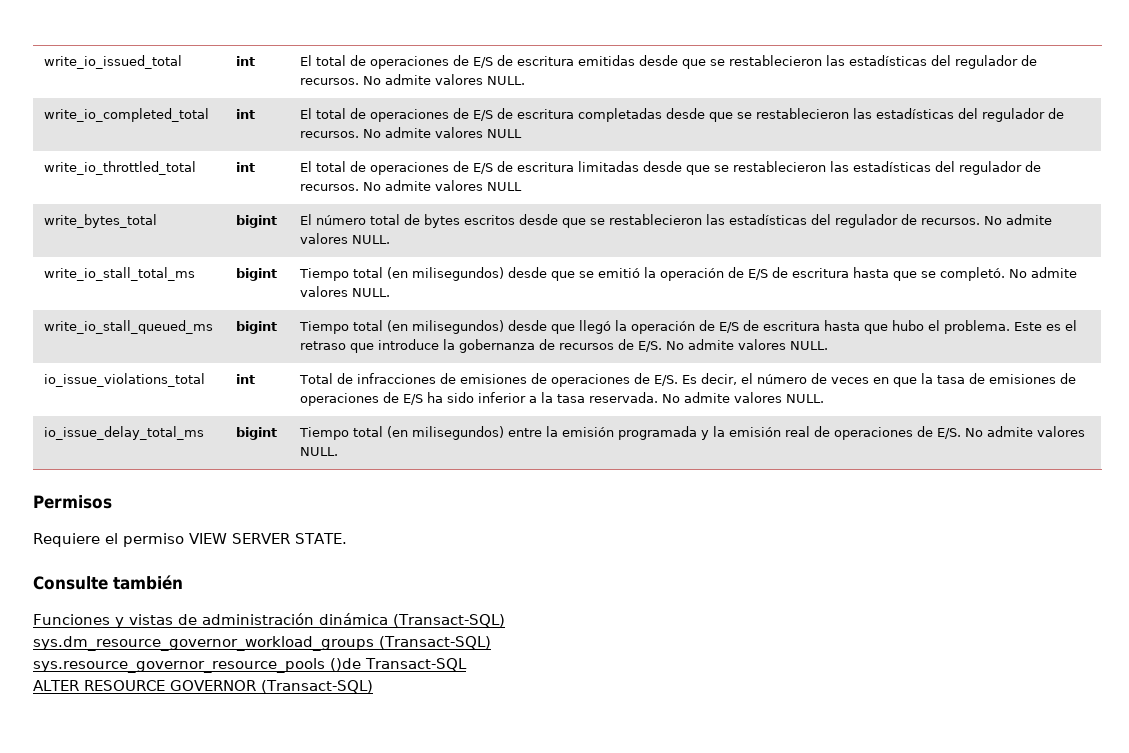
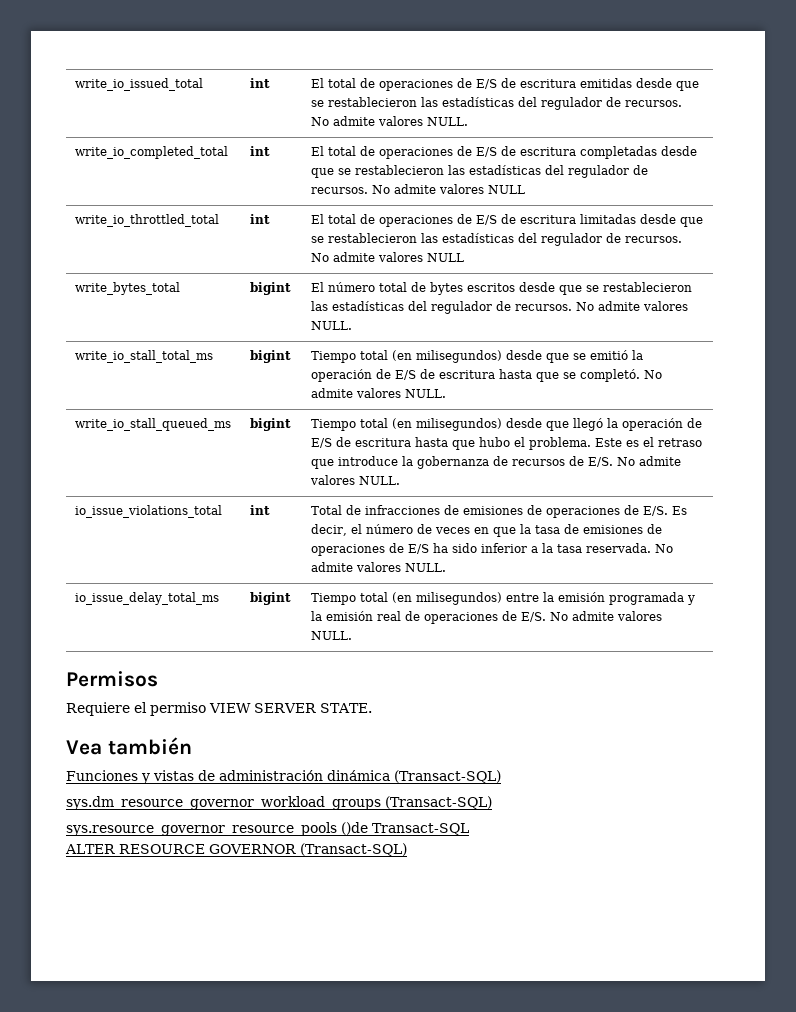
[33,576,108,590] Consulte -> [66,740,102,755] Vea

